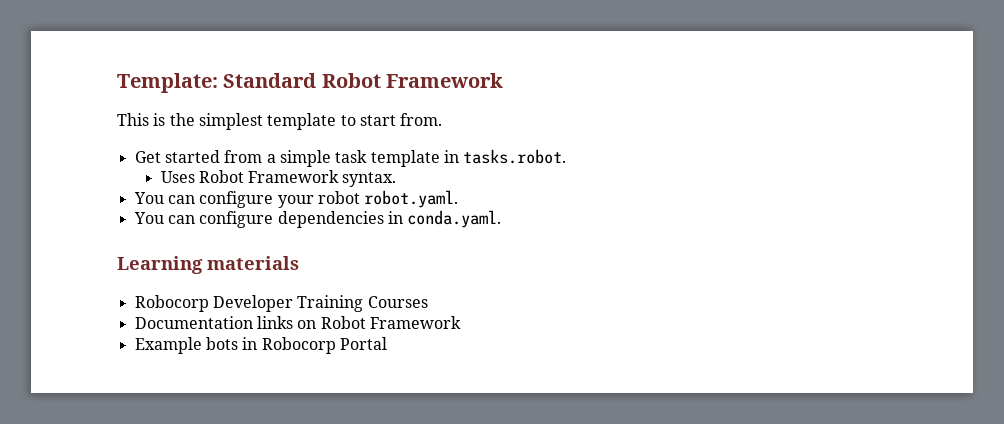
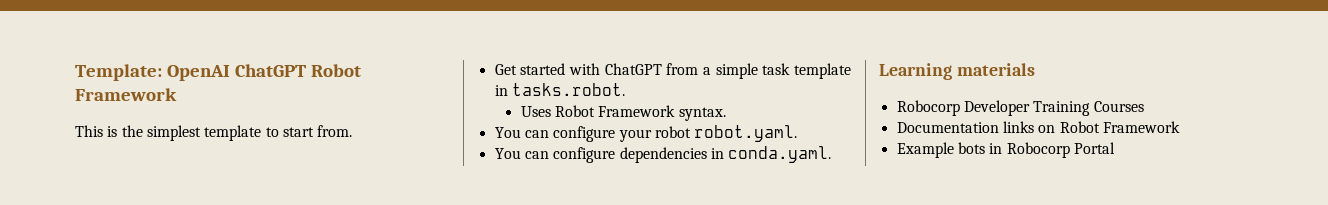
[223,73,317,88] Standard -> [166,64,306,81] OpenAI ChatGPT
(220, 156) none -> [568,63,662,75] with ChatGPT

